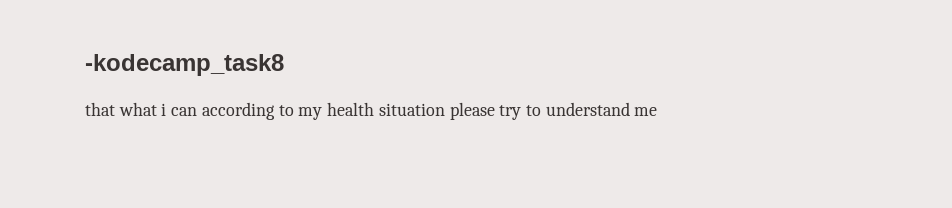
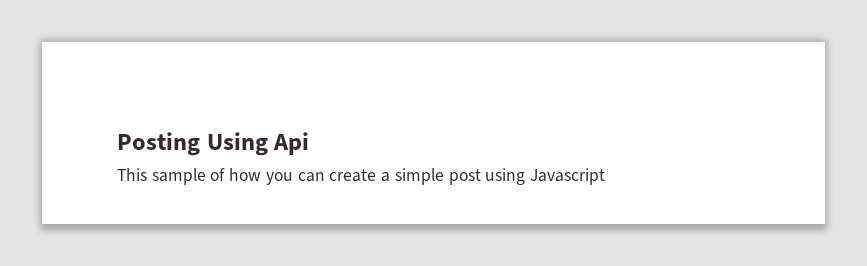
[85,54,284,76] [85,102,658,120] -kodecamp_task8 // that what i can according to my health situation please try to understand me -> [117,132,310,156] [117,168,605,185] Posting Using Api // This sample of how you can create a simple post using Javascript

